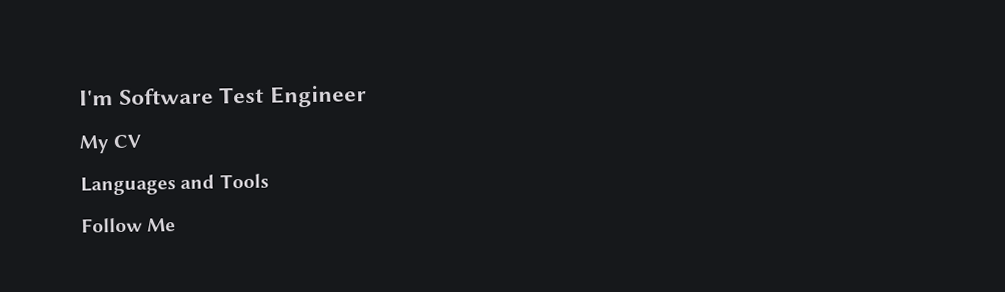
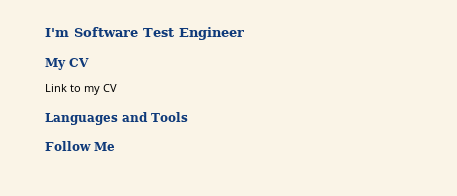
(142, 141) none -> [45,84,117,95] // Link to my CV

